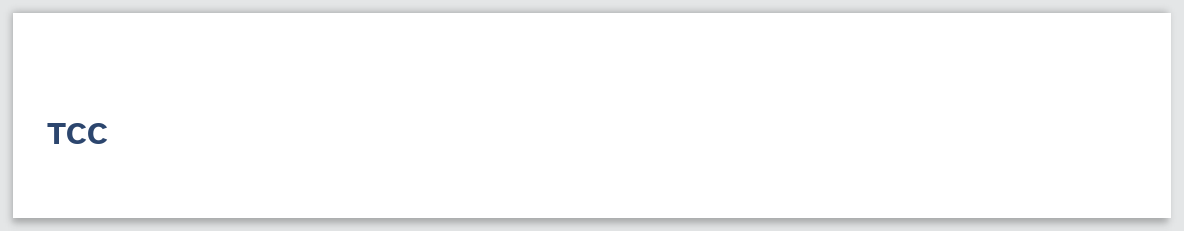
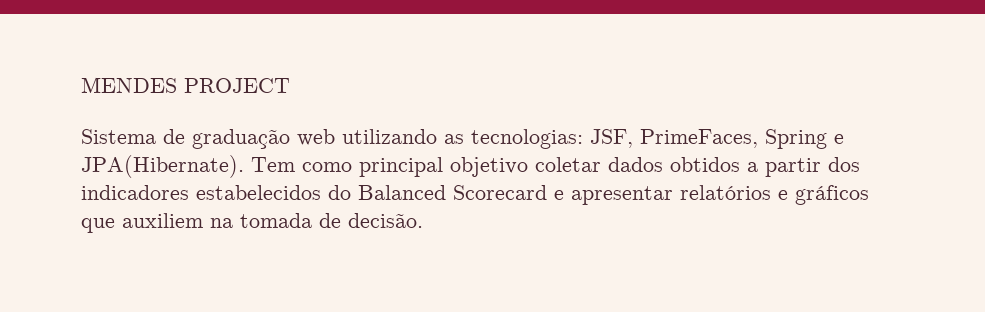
[47,123,108,144] TCC -> [81,77,290,93] [81,129,844,149] [81,155,860,178] [81,185,869,205] [81,213,423,233] MENDES PROJECT // Sistema de graduação web utilizando as tecnologias: JSF, PrimeFaces, Spring e JPA(Hibernate). Tem como principal objetivo coletar dados obtidos a partir dos indicadores estabelecidos do Balanced Scorecard e apresentar relatórios e gráficos que auxiliem na tomada de decisão.

